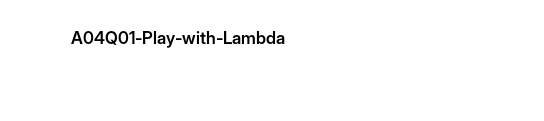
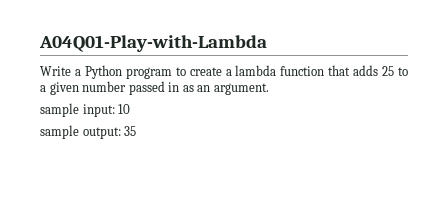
(285, 39) none -> [40,65,408,79] [40,81,269,95] [40,103,131,117] [40,125,137,139] // Write a Python program to create a lambda function that adds 25 to a given number passed in as an argument. // sample input: 10 // sample output: 35

